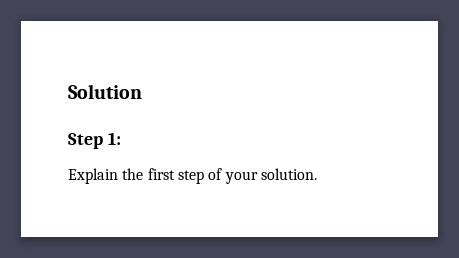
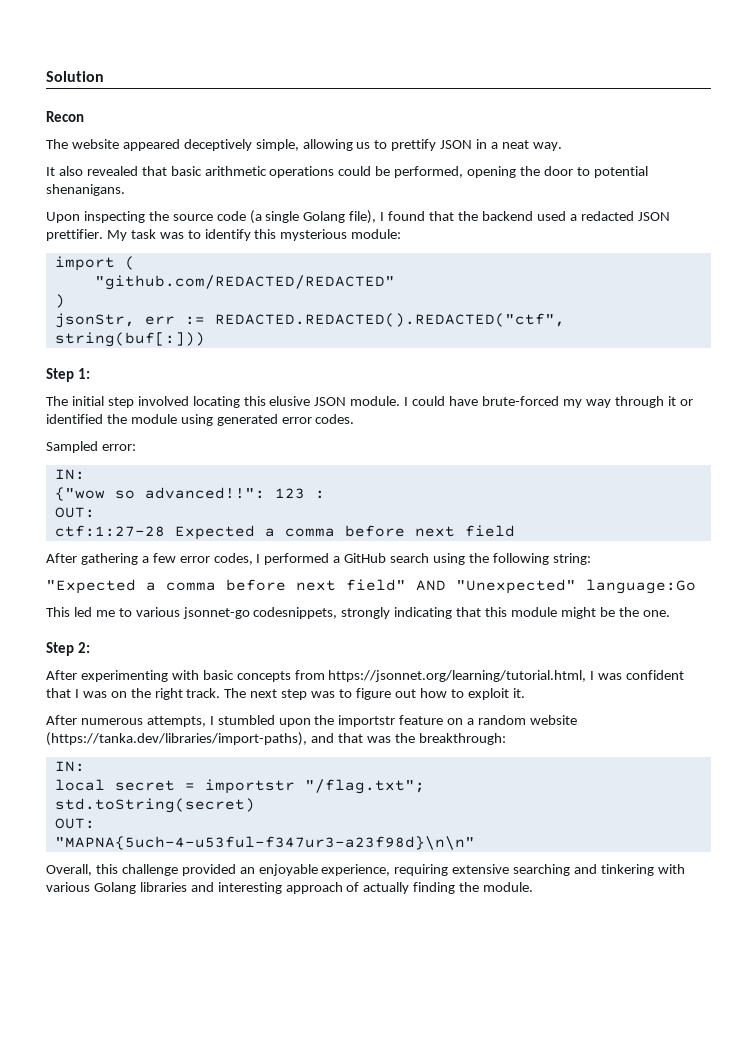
[68,132,121,149] [68,168,317,184] Step 1: // Explain the first step of your solution. -> [46,111,84,122] [46,139,562,151] [46,166,648,178] [46,184,125,196] [46,210,670,224] [46,229,402,241] [54,256,135,271] [94,275,395,290] [54,294,65,308] [54,313,565,328] [54,332,205,347] [46,368,91,382] [46,396,693,408] [46,414,355,426] [46,441,136,453] [54,469,85,480] [54,487,325,501] [54,507,95,518] [54,525,515,540] [46,553,591,565] [46,579,696,594] [46,607,670,619] [46,642,91,656] [46,670,685,682] [46,688,525,700] [46,715,577,727] [46,732,506,746] [54,761,85,772] [54,779,425,794] [54,798,255,813] [54,818,95,829] [54,836,475,850] [46,864,685,876] [46,882,534,894] Recon // The website appeared deceptively simple, allowing us to prettify JSON in a neat way. // It also revealed that basic arithmetic operations could be performed, opening the door to potential shenanigans. // Upon inspecting the source code (a single Golang file), I found that the backend used a redacted JSON prettifier. My task was to identify this mysterious module: // import ( // "github.com/REDACTED/REDACTED" // ) // jsonStr, err := REDACTED.REDACTED().REDACTED("ctf", string(buf[:])) // Step 1: // The initial step involved locating this elusive JSON module. I could have brute-forced my way through it or identified the module using generated error codes. // Sampled error: // IN: // {"wow so advanced!!": 123 : // OUT: // ctf:1:27-28 Expected a comma before next field // After gathering a few error codes, I performed a GitHub search using the following string: // "Expected a comma before next field" AND "Unexpected" language:Go // This led me to various jsonnet-go codesnippets, strongly indicating that this module might be the one. // Step 2: // After experimenting with basic concepts from https://jsonnet.org/learning/tutorial.html, I was confident that I was on the right track. The next step was to figure out how to exploit it. // After numerous attempts, I stumbled upon the importstr feature on a random website (https://tanka.dev/libraries/import-paths), and that was the breakthrough: // IN: // local secret = importstr "/flag.txt"; // std.toString(secret) // OUT: // "MAPNA{5uch-4-u53ful-f347ur3-a23f98d}\n\n" // Overall, this challenge provided an enjoyable experience, requiring extensive searching and tinkering with various Golang libraries and interesting approach of actually finding the module.

